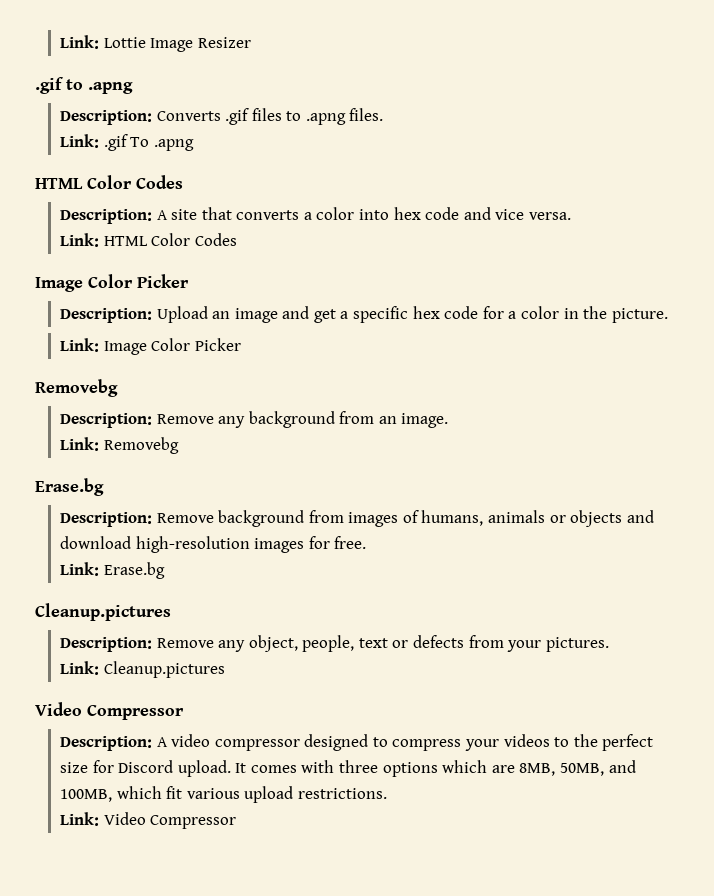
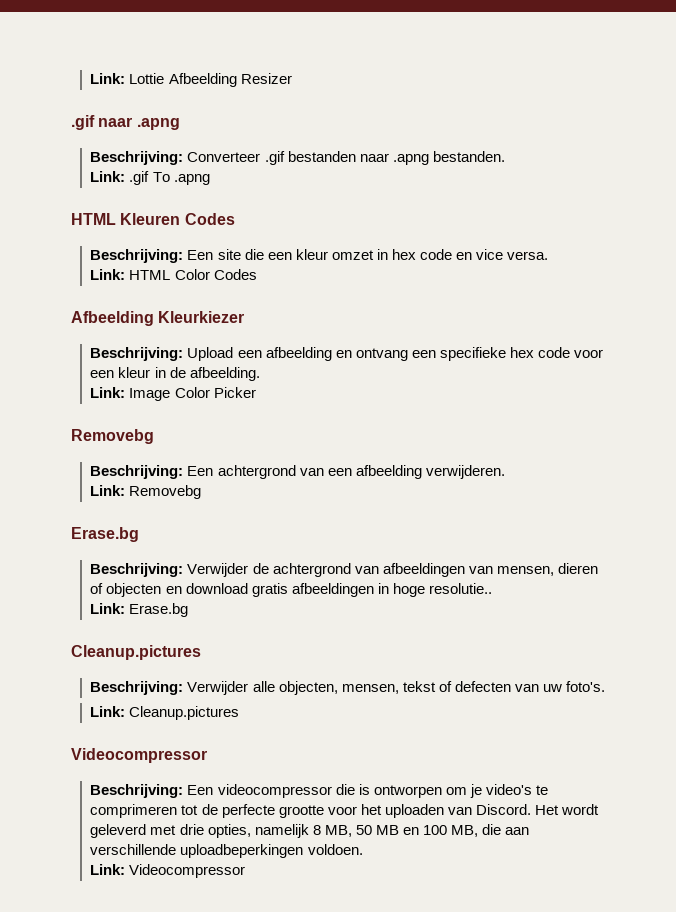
[150,38,194,52] Image -> [168,73,237,87] Afbeelding
[66,79,133,94] [59,108,384,125] to .apng // Description: Converts .gif files to .apng files. -> [98,117,180,130] [90,151,505,165] naar .apng // Beschrijving: Converteer .gif bestanden naar .apng bestanden.
[87,175,183,189] [59,207,491,224] Color Codes // Description: A site that converts a color into hex code and -> [120,213,235,225] [90,249,472,263] Kleuren Codes // Beschrijving: Een site die een kleur omzet in hex code en
[35,274,189,292] [59,306,668,323] Image Color Picker // Description: Upload an image and get a specific hex code for a color in the picture. -> [71,311,245,326] [90,347,603,361] [90,367,260,381] Afbeelding Kleurkiezer // Beschrijving: Upload een afbeelding en ontvang een specifieke hex code voor een kleur in de afbeelding.
[59,411,449,428] [59,437,179,454] [35,478,104,496] [59,510,654,527] [59,536,367,553] [59,562,165,579] [35,603,171,621] [59,635,609,652] [59,661,225,678] [35,702,184,720] [59,734,654,751] [59,760,636,777] [59,786,387,803] [59,812,237,829] Description: Remove any background from an image. // Link: Removebg // Erase.bg // Description: Remove background from images of humans, animals or objects and download high-resolution images for free. // Link: Erase.bg // Cleanup.pictures // Description: Remove any object, people, text or defects from your pictures. // Link: Cleanup.pictures // Video Compressor // Description: A video compressor designed to compress your videos to the perfect size for Discord upload. It comes with three options which are 8MB, 50MB, and 100MB, which fit various upload restrictions. // Link: Video Compressor -> [90,465,505,479] [90,485,202,499] [71,527,139,542] [90,563,598,577] [90,583,492,597] [90,603,189,617] [71,645,201,660] [90,681,605,695] [90,706,240,720] [71,748,207,763] [90,784,548,798] [90,804,599,818] [90,824,530,838] [90,844,363,858] [90,864,246,878] Beschrijving: Een achtergrond van een afbeelding verwijderen. // Link: Removebg // Erase.bg // Beschrijving: Verwijder de achtergrond van afbeeldingen van mensen, dieren of objecten en download gratis afbeeldingen in hoge resolutie.. // Link: Erase.bg // Cleanup.pictures // Beschrijving: Verwijder alle objecten, mensen, tekst of defecten van uw foto's. // Link: Cleanup.pictures // Videocompressor // Beschrijving: Een videocompressor die is ontworpen om je video's te comprimeren tot de perfecte grootte voor het uploaden van Discord. Het wordt geleverd met drie opties, namelijk 8 MB, 50 MB en 100 MB, die aan verschillende uploadbeperkingen voldoen. // Link: Videocompressor

